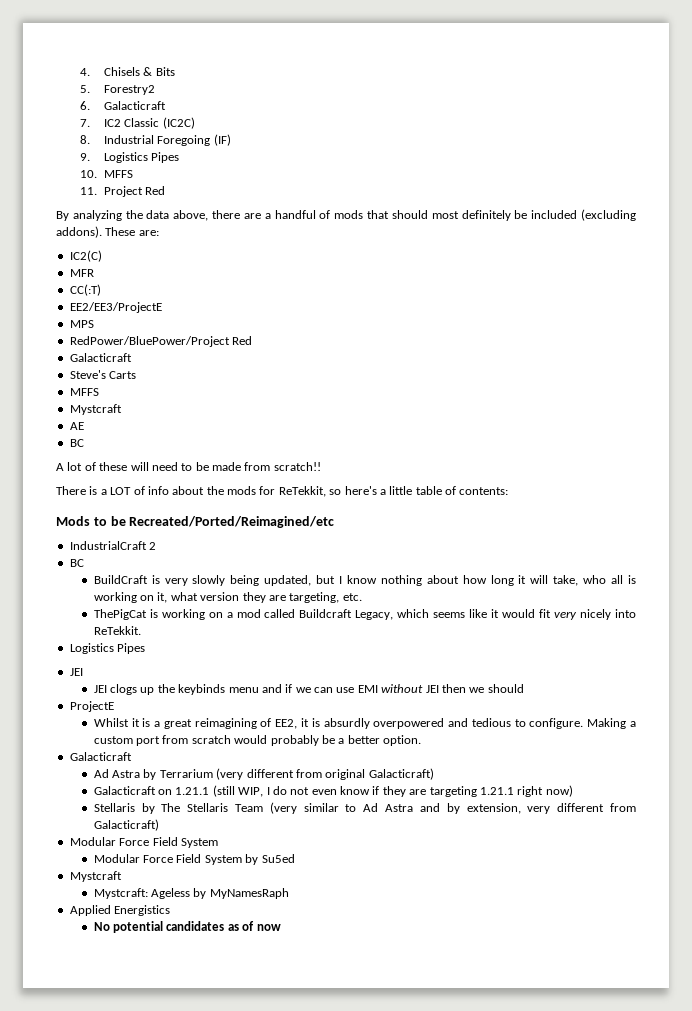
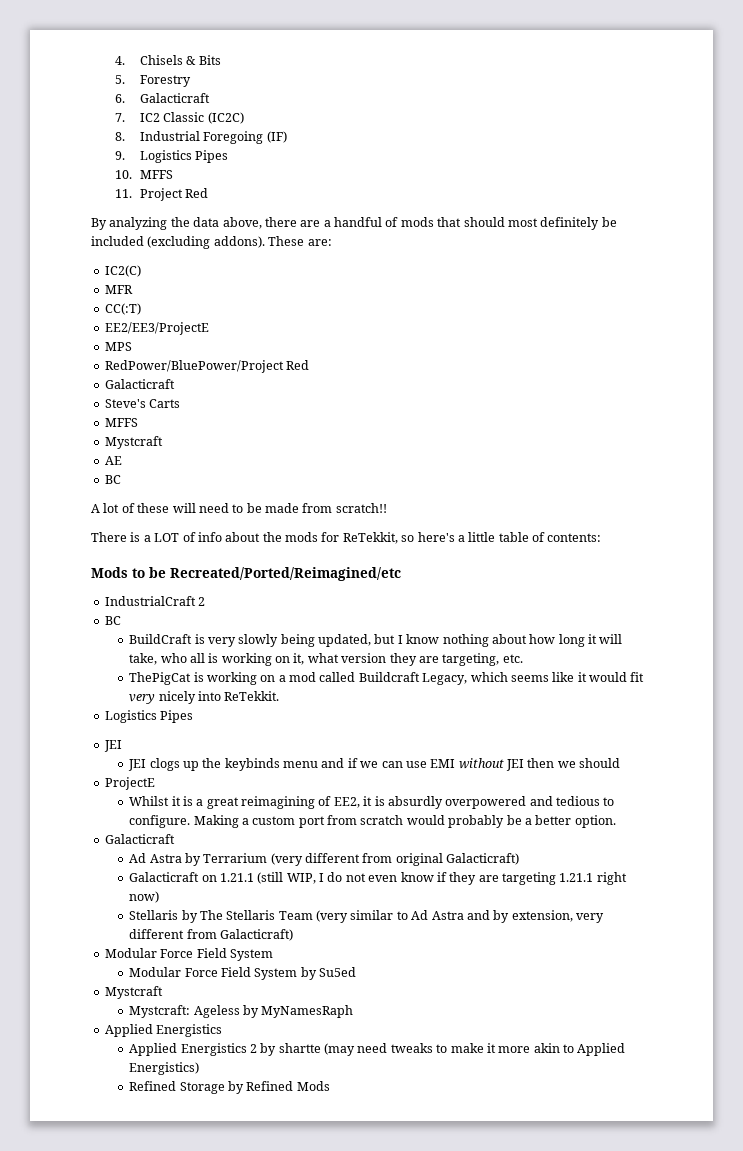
[103,85,155,95] Forestry2 -> [139,75,191,87] Forestry
[93,921,281,933] No potential candidates as of now -> [129,1043,626,1056] [129,1062,200,1075] [129,1081,330,1094] Applied Energistics 2 by shartte (may need tweaks to make it more akin to Applied Energistics) // Refined Storage by Refined Mods

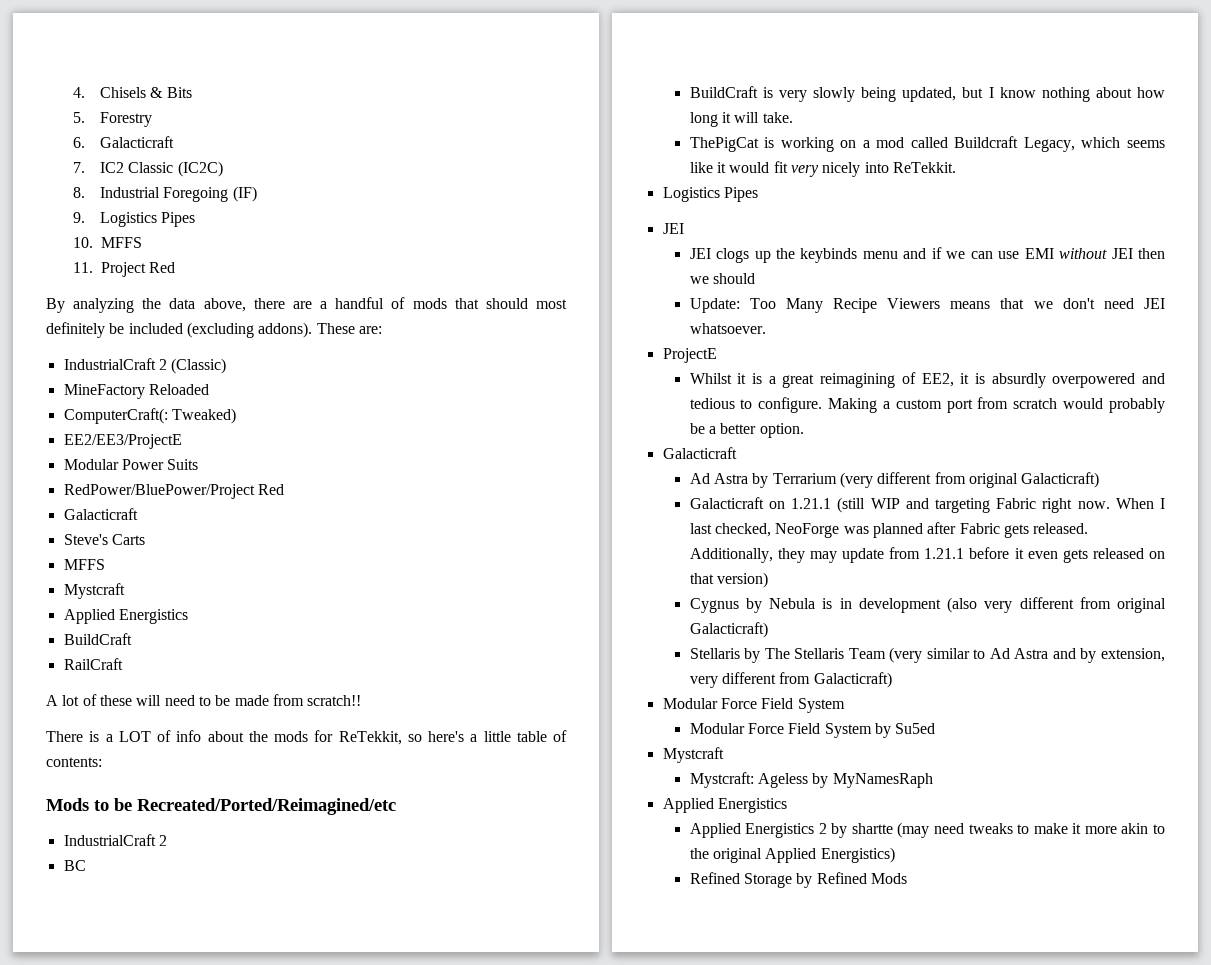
[104,265,141,277] [104,285,133,294] [104,303,141,315] [104,322,209,335] [104,342,132,351] IC2(C) // MFR // CC(:T) // EE2/EE3/ProjectE // MPS -> [63,358,227,374] [63,384,209,399] [63,408,236,424] [63,434,182,449] [63,459,199,470] IndustrialCraft 2 (Classic) // MineFactory Reloaded // ComputerCraft(: Tweaked) // EE2/EE3/ProjectE // Modular Power Suits
[104,456,122,465] [104,475,121,484] AE // BC -> [63,609,188,624] [63,633,132,645] [63,658,123,670] Applied Energistics // BuildCraft // RailCraft
[129,653,523,666] take, who all is working on it, what version they are targeting, etc. -> [762,112,793,123] take.
(621, 763) none -> [689,298,1165,313] [689,323,766,334] // Update: Too Many Recipe Viewers means that we don't need JEI whatsoever.
[286,872,627,885] [129,891,160,903] WIP, I do not even know if they are targeting 1.21.1 right now) -> [870,498,1165,513] [689,522,1089,538] [689,547,1165,563] [689,572,768,588] [689,597,1166,613] [689,622,768,638] WIP and targeting Fabric right now. When I last checked, NeoForge was planned after Fabric gets released. Additionally, they may update from 1.21.1 before it even gets released on that version) // Cygnus by Nebula is in development (also very different from original Galacticraft)
(575, 1048) none -> [689,848,762,863] the original

